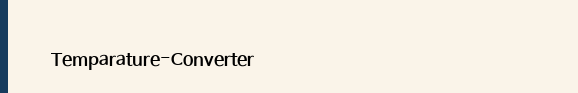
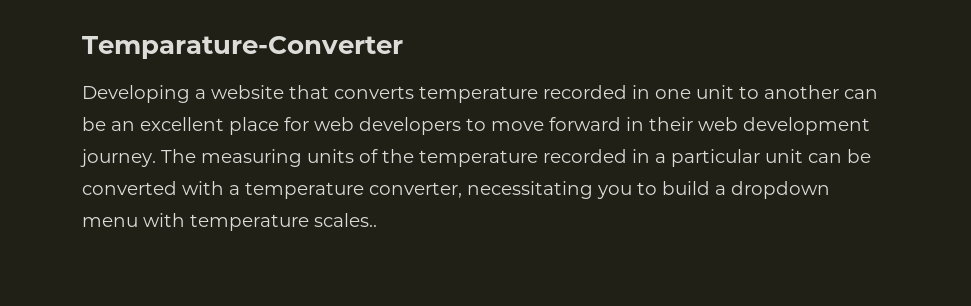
(254, 61) none -> [82,85,878,103] [82,117,870,135] [80,149,871,167] [82,181,830,199] [82,213,377,231] // Developing a website that converts temperature recorded in one unit to another can be an excellent place for web developers to move forward in their web development journey. The measuring units of the temperature recorded in a particular unit can be converted with a temperature converter, necessitating you to build a dropdown menu with temperature scales..

